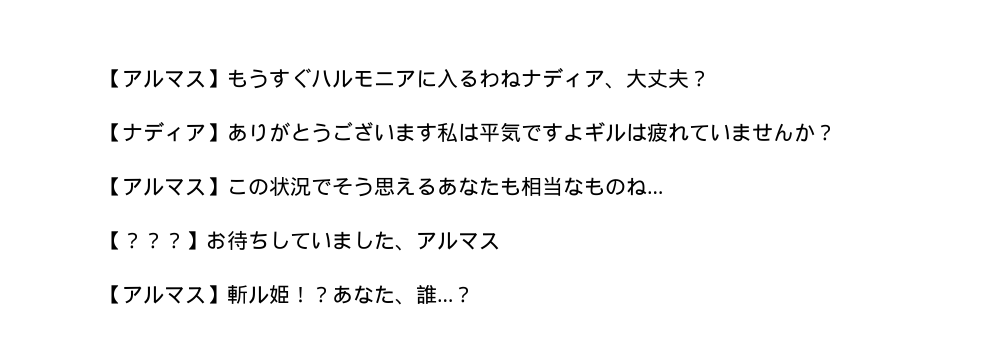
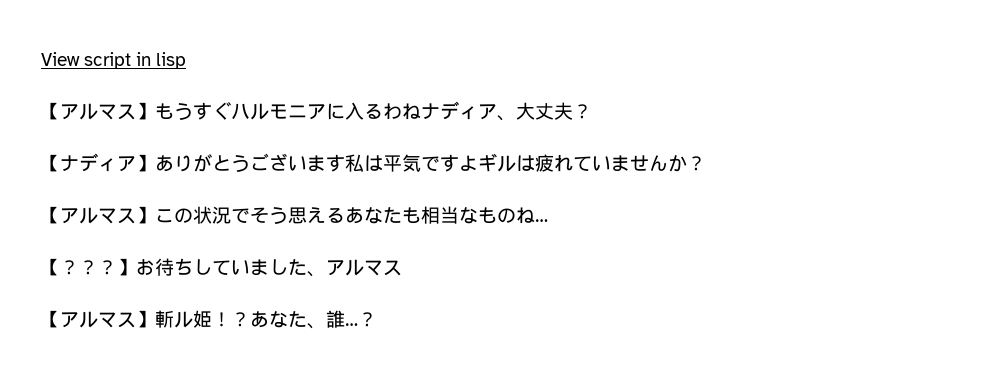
(101, 78) none -> [41,52,187,69] View script in lisp //

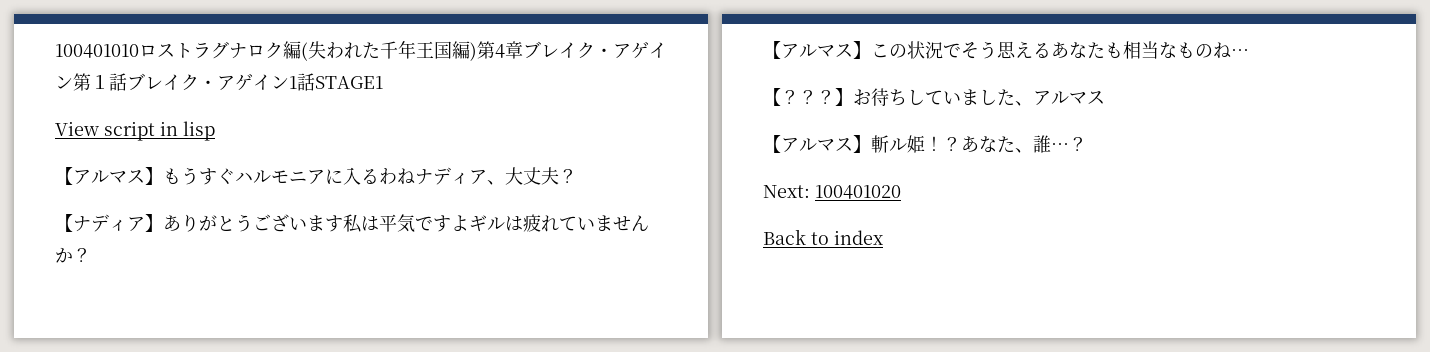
(41, 59) none -> [55,40,667,61] [55,73,383,91] 100401010ロストラグナロク編(失われた千年王国編)第4章ブレイク・アゲイン第１話ブレイク・アゲイン1話STAGE1 //
(377, 319) none -> [763,185,901,199] [763,229,883,245] // Next: 100401020 // Back to index

